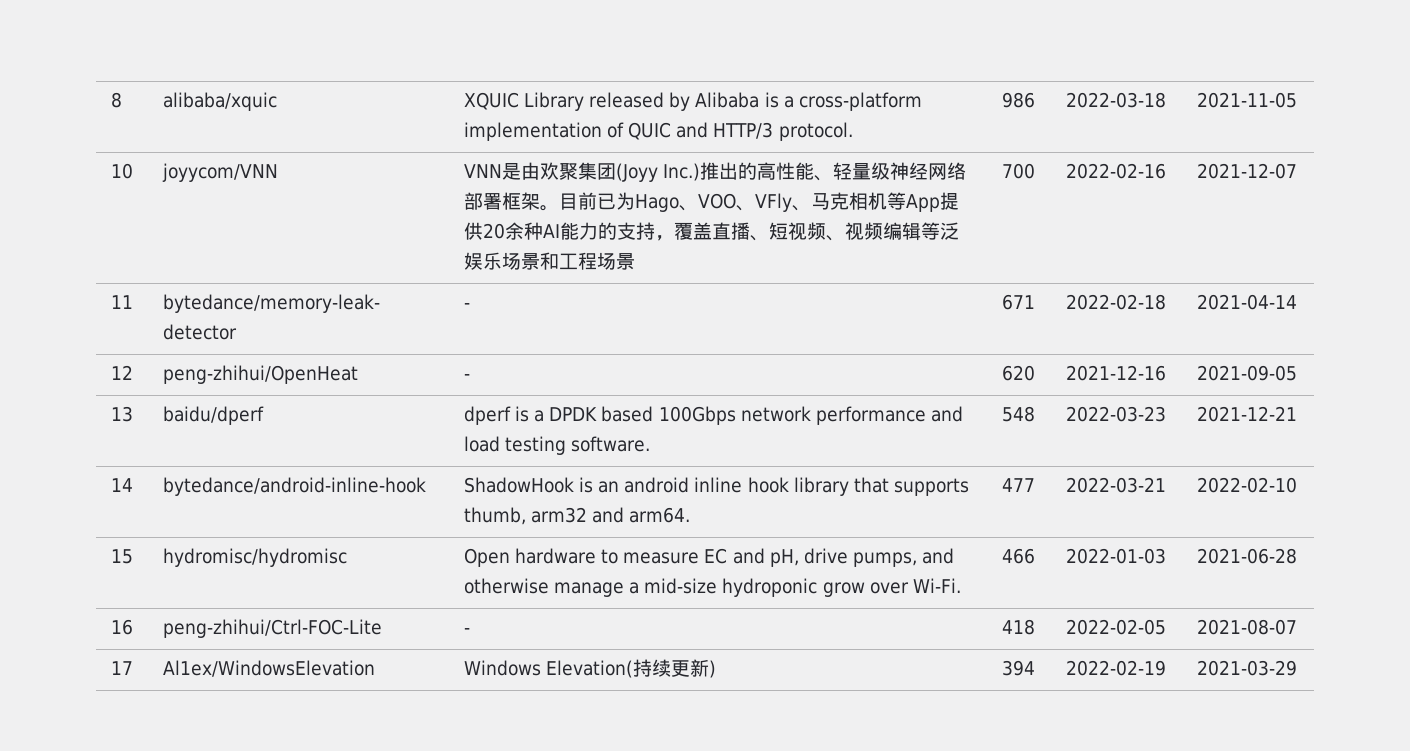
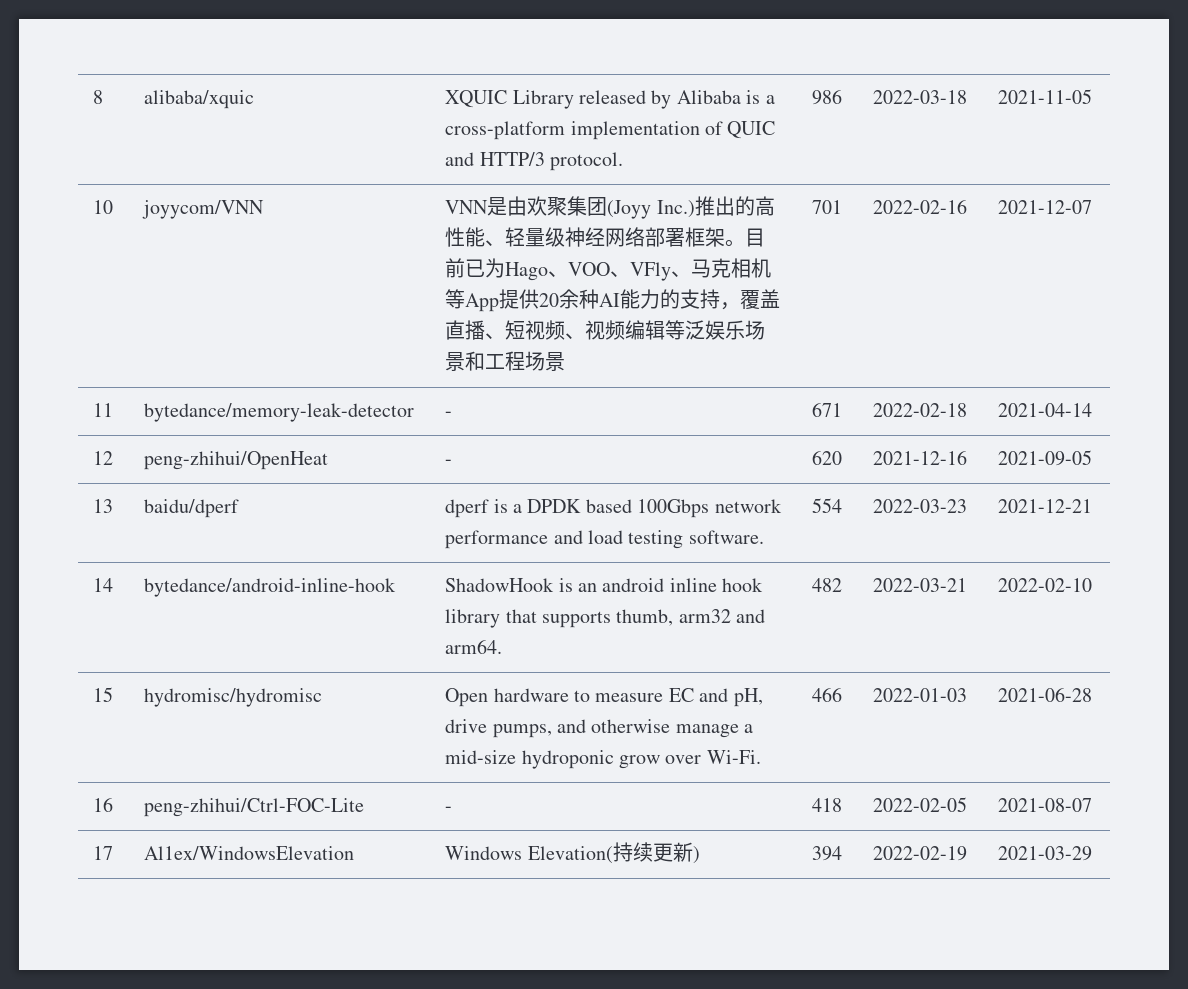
[1001,163,1035,179] 700 -> [812,200,843,214] 701
[1001,406,1035,422] 548 -> [812,498,843,513] 554
[1001,478,1035,492] 477 -> [812,578,843,592] 482

